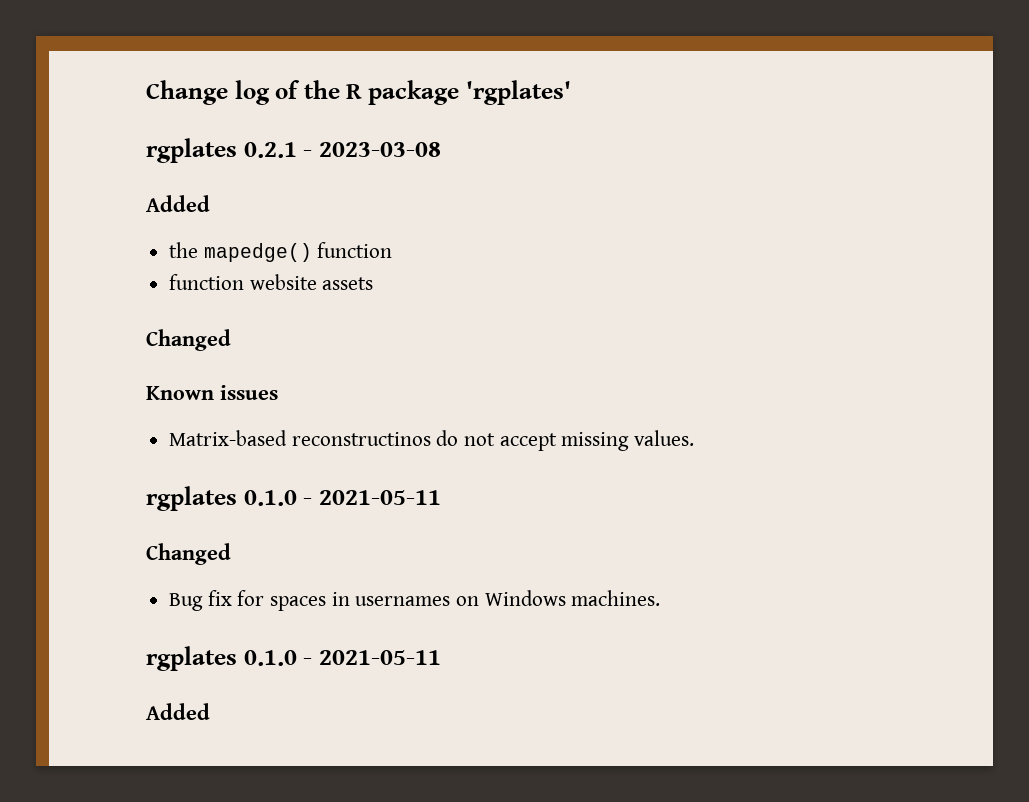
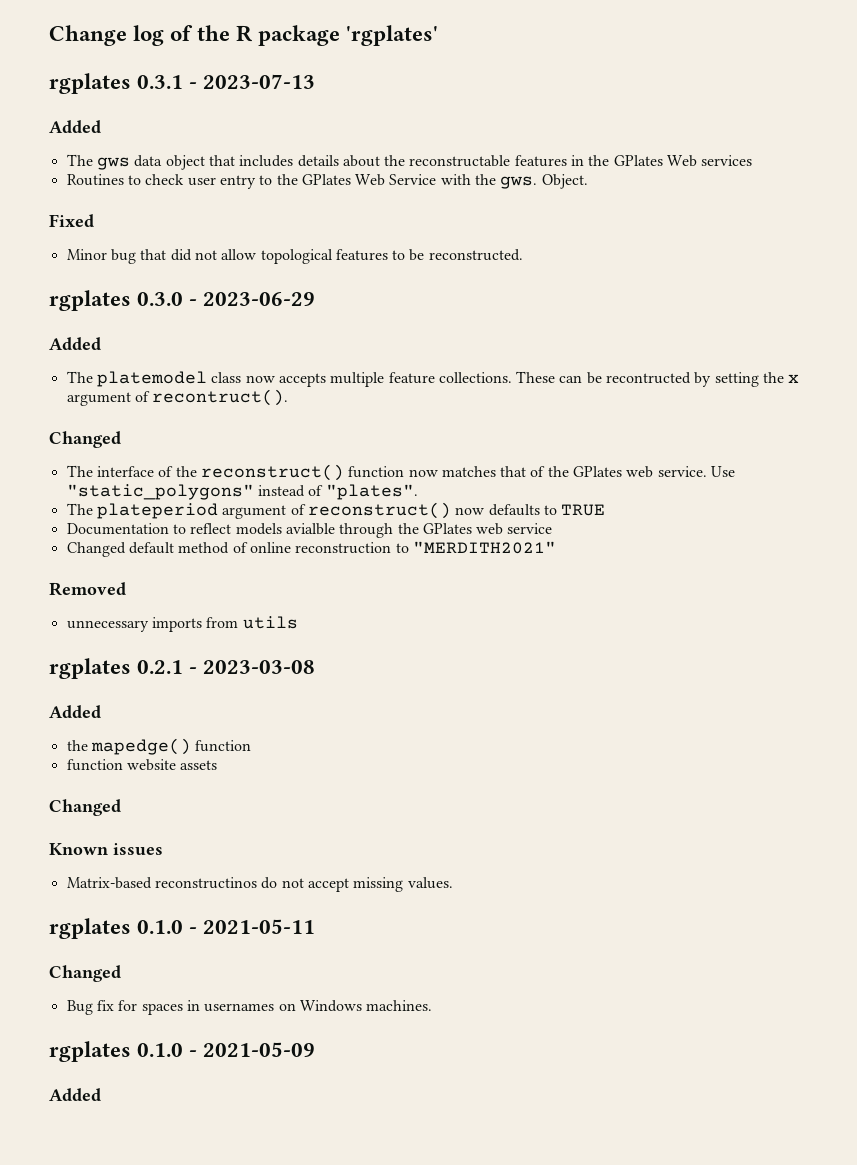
(571, 92) none -> [49,73,316,94] [49,120,101,133] [66,154,753,170] [66,174,588,189] [49,214,94,227] [66,249,523,264] [49,290,316,311] [49,337,101,350] [66,371,800,387] [66,389,289,406] [49,431,121,448] [66,464,736,481] [66,484,418,500] [66,502,606,519] [66,523,553,538] [66,541,556,557] [49,582,126,596] [66,616,298,632] // rgplates 0.3.1 - 2023-07-13 // Added // The gws data object that includes details about the reconstructable features in the GPlates Web services // Routines to check user entry to the GPlates Web Service with the gws. Object. // Fixed // Minor bug that did not allow topological features to be reconstructed. // rgplates 0.3.0 - 2023-06-29 // Added // The platemodel class now accepts multiple feature collections. These can be recontructed by setting the x argument of recontruct(). // Changed // The interface of the reconstruct() function now matches that of the GPlates web service. Use "static_polygons" instead of "plates". // The plateperiod argument of reconstruct() now defaults to TRUE // Documentation to reflect models avialble through the GPlates web service // Changed default method of online reconstruction to "MERDITH2021" // Removed // unnecessary imports from utils
[318,650,441,665] 2021-05-11 -> [203,1042,316,1057] 2021-05-09

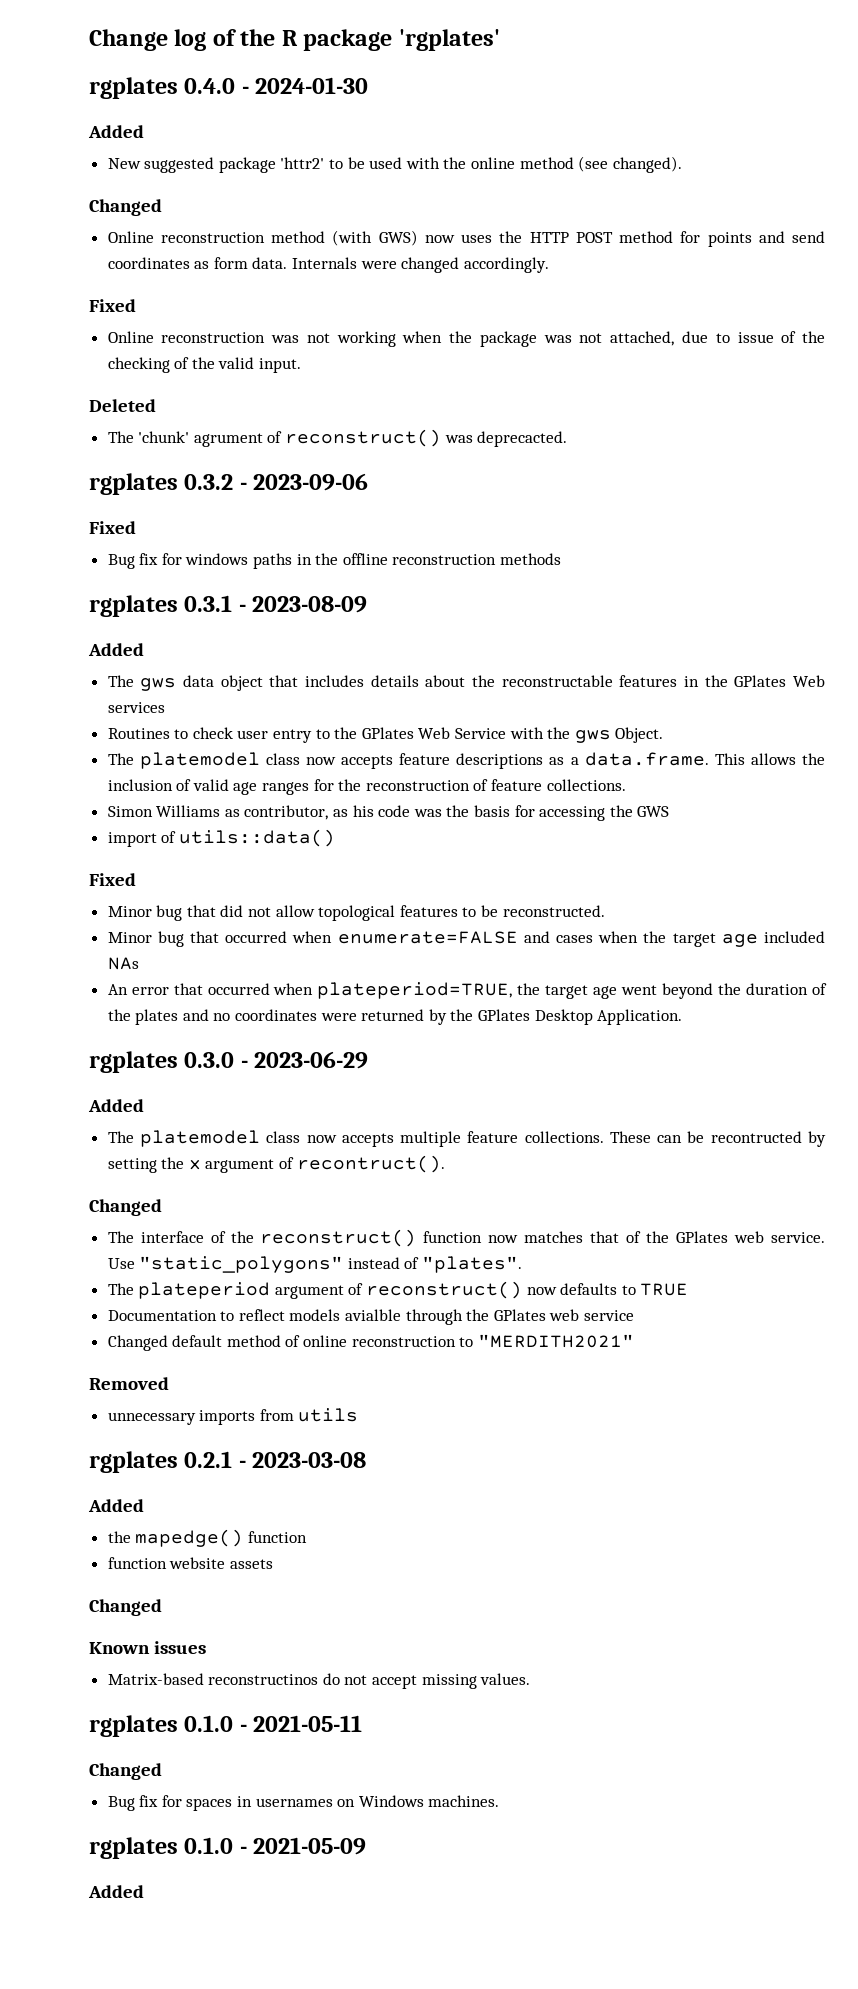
(439, 35) none -> [89,77,369,99] [88,125,144,138] [107,156,682,173] [89,199,162,216] [107,230,825,247] [107,257,549,273] [89,299,136,312] [107,331,825,347] [107,357,302,373] [89,399,156,412] [107,429,568,447] [89,473,369,495] [89,521,136,534] [107,553,562,569] // rgplates 0.4.0 - 2024-01-30 // Added // New suggested package 'httr2' to be used with the online method (see changed). // Changed // Online reconstruction method (with GWS) now uses the HTTP POST method for points and send coordinates as form data. Internals were changed accordingly. // Fixed // Online reconstruction was not working when the package was not attached, due to issue of the checking of the valid input. // Deleted // The 'chunk' agrument of reconstruct() was deprecacted. // rgplates 0.3.2 - 2023-09-06 // Fixed // Bug fix for windows paths in the offline reconstruction methods
[203,74,316,89] 2023-07-13 -> [252,596,368,613] 2023-08-09
[500,176,538,189] gws. -> [574,730,611,743] gws
(588, 181) none -> [107,752,826,769] [107,779,626,795] [107,805,670,821] [107,829,335,847] // The platemodel class now accepts feature descriptions as a data.frame. This allows the inclusion of valid age ranges for the reconstruction of feature collections. // Simon Williams as contributor, as his code was the basis for accessing the GWS // import of utils::data()
(523, 255) none -> [107,931,825,947] [107,957,139,970] [107,982,827,999] [107,1009,683,1025] // Minor bug that occurred when enumerate=FALSE and cases when the target age included NAs // An error that occurred when plateperiod=TRUE, the target age went beyond the duration of the plates and no coordinates were returned by the GPlates Desktop Application.

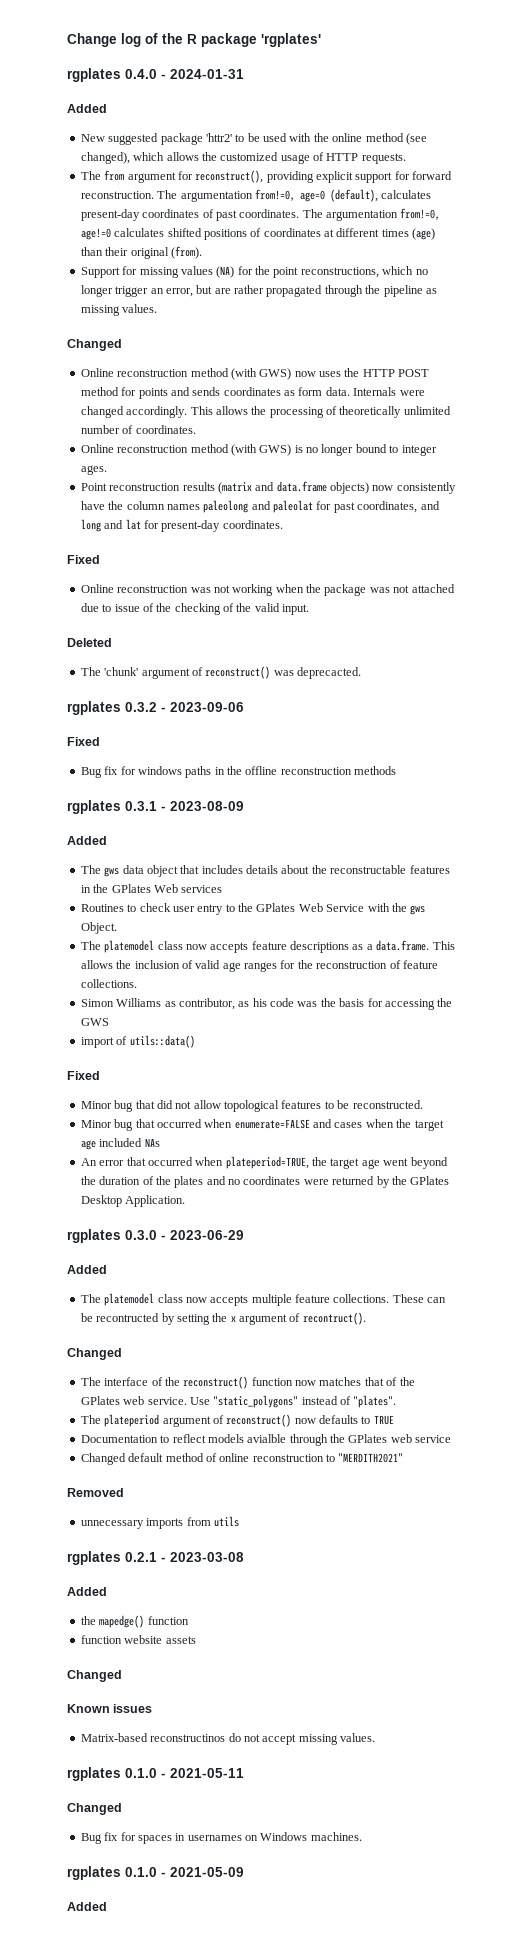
[255,77,369,94] 2024-01-30 -> [170,69,244,79] 2024-01-31
[612,156,682,173] changed). -> [80,152,406,164] [80,170,453,183] [80,189,432,202] [80,208,441,221] [80,228,436,240] [80,246,202,259] [80,266,428,278] [80,285,437,297] [80,304,158,316] changed), which allows the customized usage of HTTP requests. // The from argument for reconstruct(), providing explicit support for forward reconstruction. The argumentation from!=0, age=0 (default), calculates present-day coordinates of past coordinates. The argumentation from!=0, age!=0 calculates shifted positions of coordinates at different times (age) than their original (from). // Support for missing values (NA) for the point reconstructions, which no longer trigger an error, but are rather propagated through the pipeline as missing values.
[791,231,825,243] send -> [192,387,221,396] sends
(549, 265) none -> [190,406,451,418] [80,425,196,434] [80,444,437,456] [80,465,107,475] [80,481,456,494] [80,500,440,513] [80,519,283,532] This allows the processing of theoretically unlimited number of coordinates. // Online reconstruction method (with GWS) is no longer bound to integer ages. // Point reconstruction results (matrix and data.frame objects) now consistently have the column names paleolong and paleolat for past coordinates, and long and lat for present-day coordinates.
[610,331,675,346] attached, -> [411,584,455,593] attached
[193,433,263,447] agrument -> [141,668,190,679] argument

